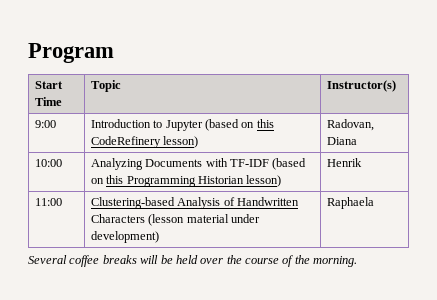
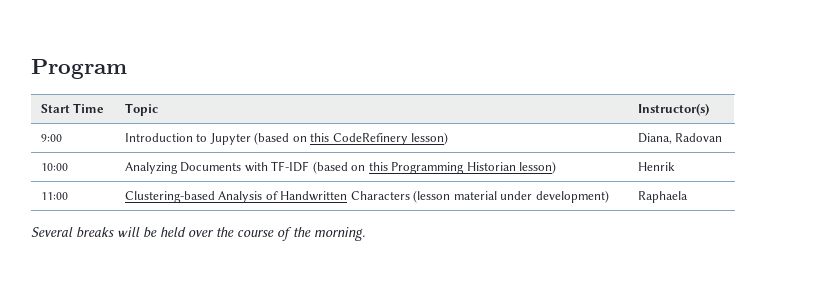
[326,119,374,131] [326,137,357,145] Radovan, Diana -> [637,133,723,144] Diana, Radovan
[69,255,100,267] coffee -> (73, 232) none

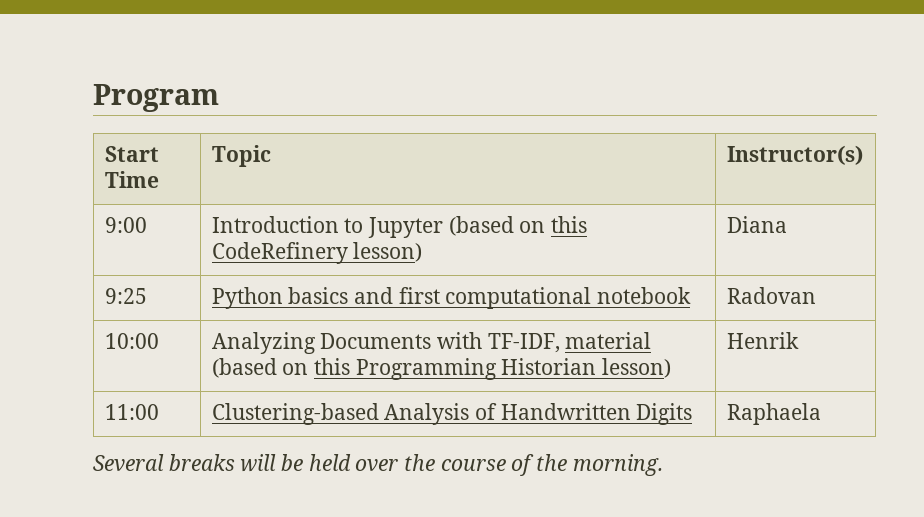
[637,133,672,144] Diana, -> [726,216,787,233] [104,288,147,304] [211,287,691,309] Diana // 9:25 | Python basics and first computational notebook |
[271,161,310,172] TF-IDF -> [487,332,652,353] TF-IDF, material
[350,190,609,203] Characters (lesson material under development) -> [636,403,693,425] Digits

